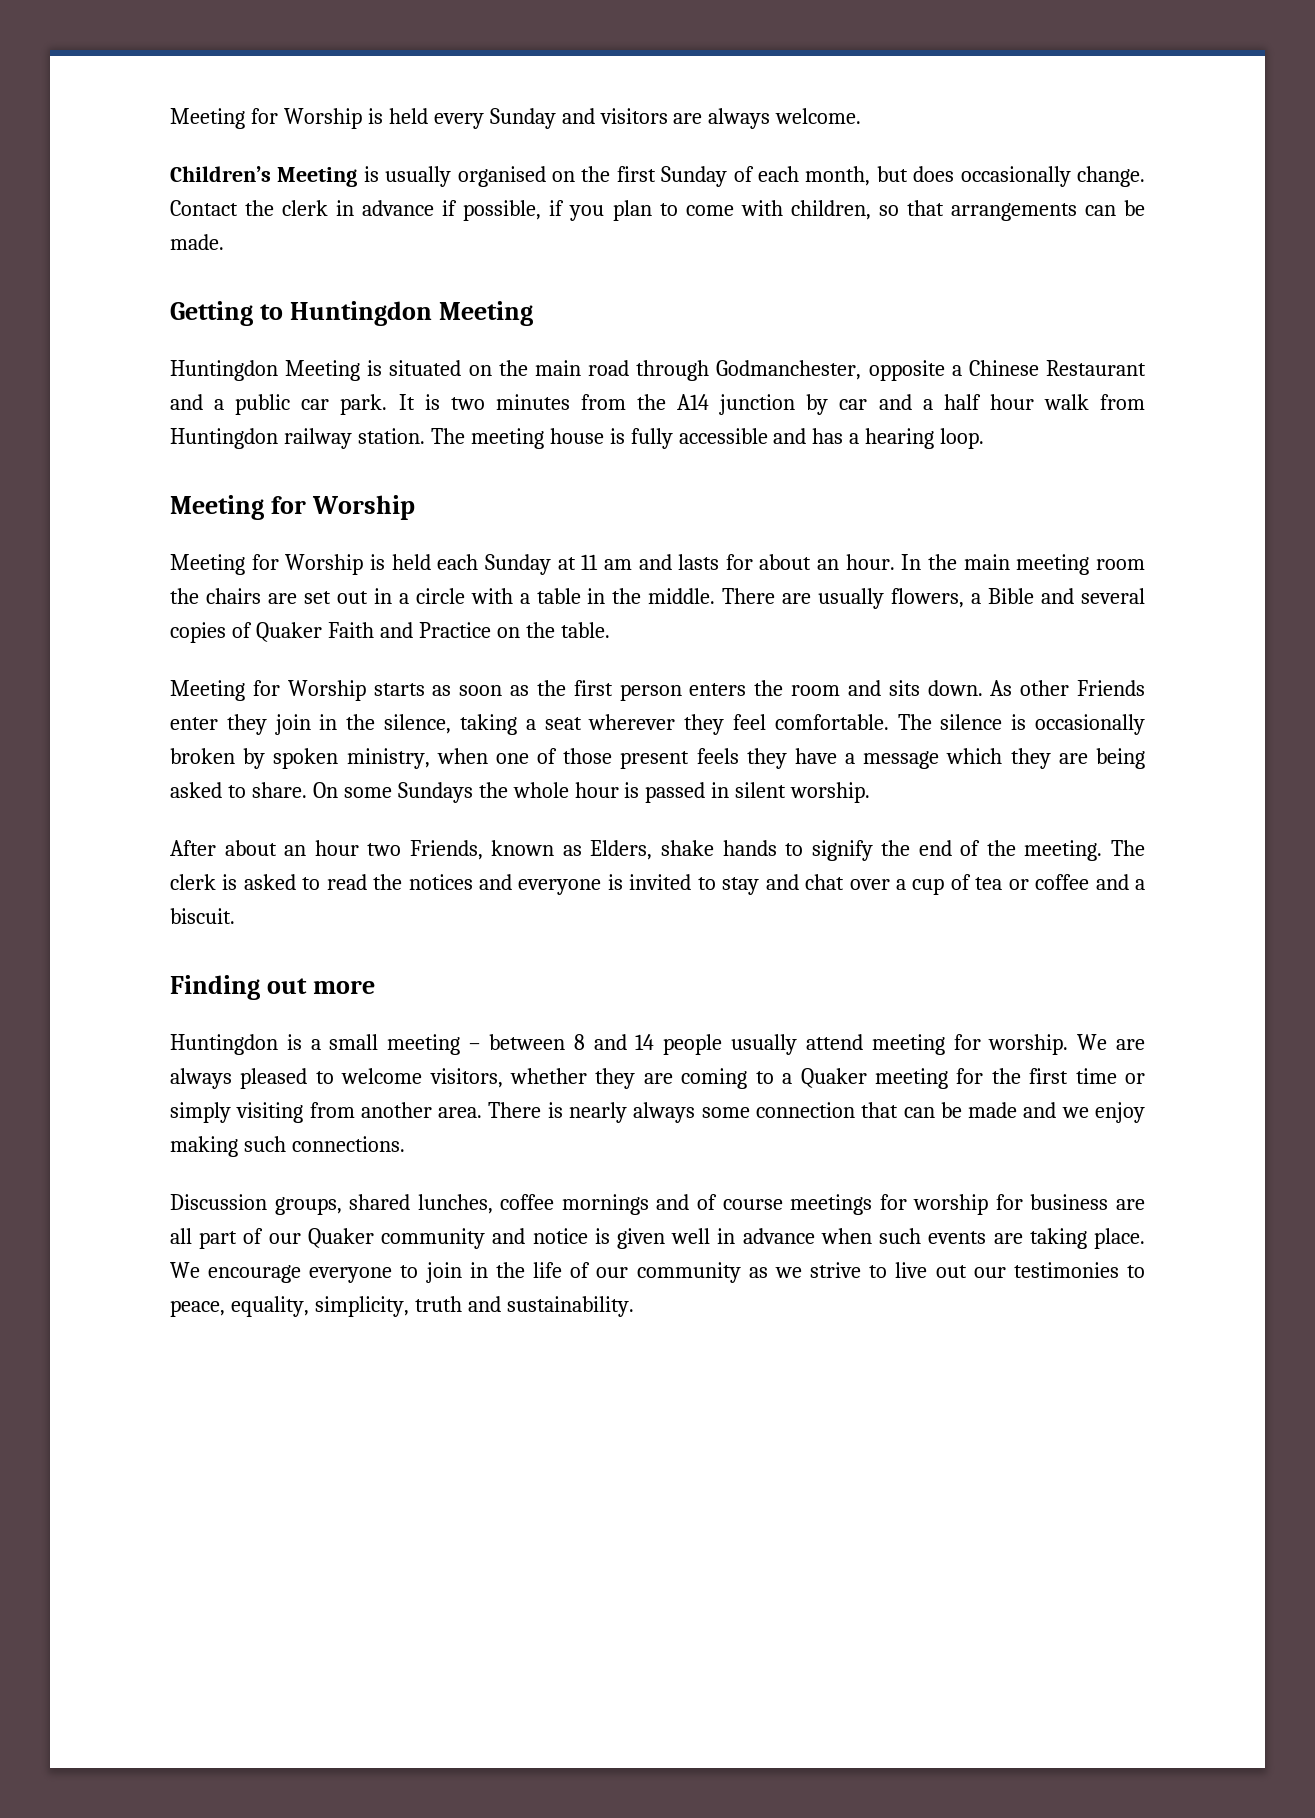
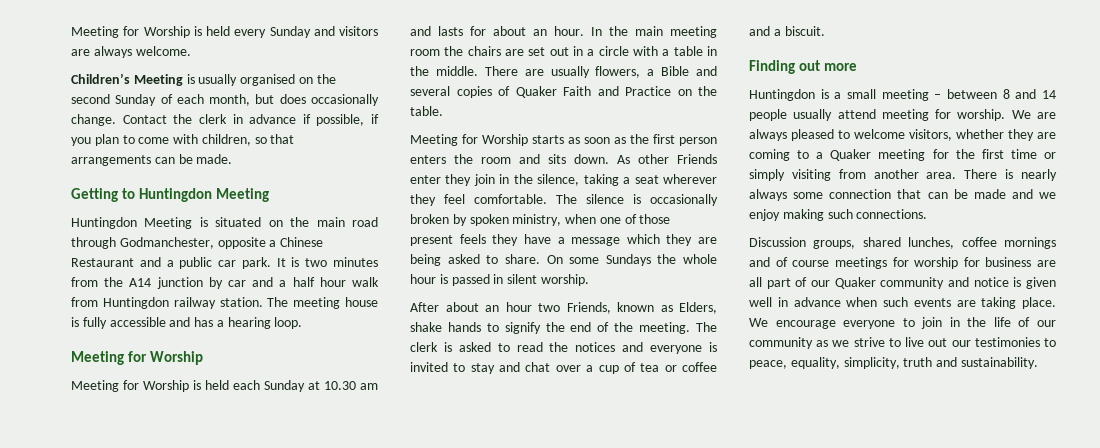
[616,166,656,182] first -> [71,94,110,104] second
[581,554,599,570] 11 -> [324,381,356,390] 10.30

